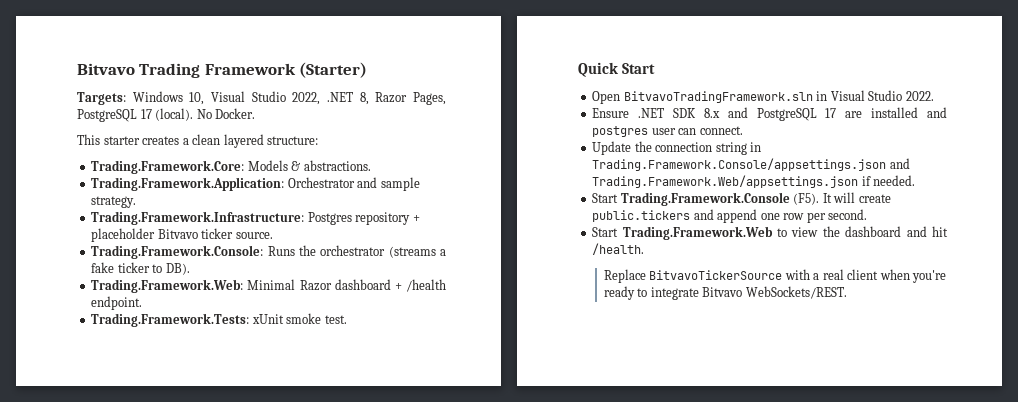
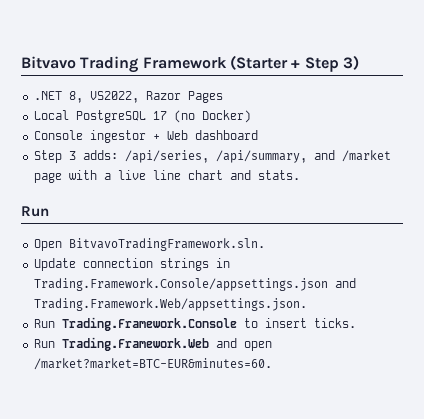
[299,62,368,78] [77,91,447,105] [77,108,256,122] [77,134,319,148] [91,160,371,174] [91,177,420,191] [91,196,137,208] [91,211,420,225] [91,228,273,242] [91,245,446,259] [91,262,190,275] [91,279,446,293] [91,296,143,310] [91,313,347,327] [578,62,656,77] [592,90,934,104] [592,107,947,121] [592,126,743,137] [592,141,762,155] [592,158,910,171] [592,175,916,188] [592,192,891,206] [592,209,868,223] [592,226,948,240] [592,243,645,255] [603,269,947,283] [603,286,847,300] (Starter) // Targets: Windows 10, Visual Studio 2022, .NET 8, Razor Pages, PostgreSQL 17 (local). No Docker. // This starter creates a clean layered structure: // Trading.Framework.Core: Models & abstractions. // Trading.Framework.Application: Orchestrator and sample strategy. // Trading.Framework.Infrastructure: Postgres repository + placeholder Bitvavo ticker source. // Trading.Framework.Console: Runs the orchestrator (streams a fake ticker to DB). // Trading.Framework.Web: Minimal Razor dashboard + /health endpoint. // Trading.Framework.Tests: xUnit smoke test. // Quick Start // Open BitvavoTradingFramework.sln in Visual Studio 2022. // Ensure .NET SDK 8.x and PostgreSQL 17 are installed and postgres user can connect. // Update the connection string in Trading.Framework.Console/appsettings.json and Trading.Framework.Web/appsettings.json if needed. // Start Trading.Framework.Console (F5). It will create public.tickers and append one row per second. // Start Trading.Framework.Web to view the dashboard and hit /health. // Replace BitvavoTickerSource with a real client when you're ready to integrate Bitvavo WebSockets/REST. -> [229,55,359,72] [33,91,223,103] [33,110,251,123] [33,130,258,143] [33,150,391,163] [33,170,300,183] [21,206,49,217] [33,238,265,251] [33,258,230,271] [33,278,356,291] [33,298,307,311] [33,317,356,331] [33,337,272,351] [33,358,272,370] (Starter + Step 3) // .NET 8, VS2022, Razor Pages // Local PostgreSQL 17 (no Docker) // Console ingestor + Web dashboard // Step 3 adds: /api/series, /api/summary, and /market page with a live line chart and stats. // Run // Open BitvavoTradingFramework.sln. // Update connection strings in Trading.Framework.Console/appsettings.json and Trading.Framework.Web/appsettings.json. // Run Trading.Framework.Console to insert ticks. // Run Trading.Framework.Web and open /market?market=BTC-EUR&minutes=60.

